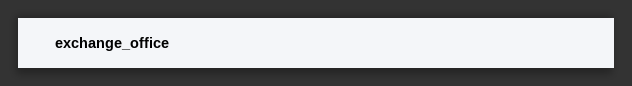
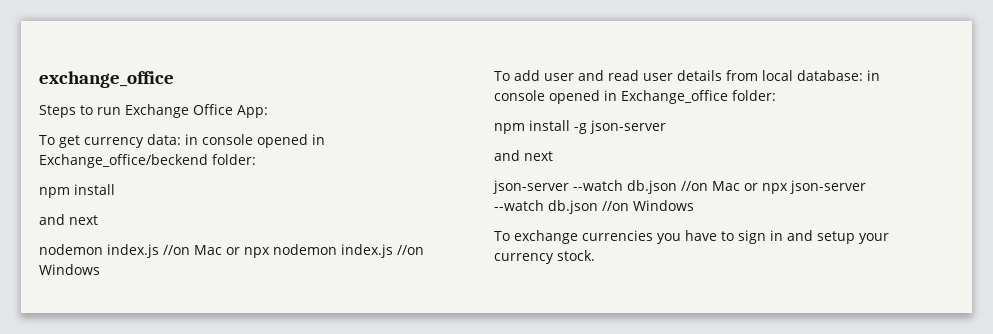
(169, 44) none -> [39,104,268,118] [39,134,325,148] [39,154,256,168] [39,184,115,198] [39,214,98,225] [39,244,424,258] [39,264,100,275] [494,70,880,81] [494,90,776,104] [494,120,666,134] [494,150,553,161] [493,180,866,194] [494,200,694,214] [494,230,889,244] [494,250,595,264] // Steps to run Exchange Office App: // To get currency data: in console opened in Exchange_office/beckend folder: // npm install // and next // nodemon index.js //on Mac or npx nodemon index.js //on Windows // To add user and read user details from local database: in console opened in Exchange_office folder: // npm install -g json-server // and next // json-server --watch db.json //on Mac or npx json-server --watch db.json //on Windows // To exchange currencies you have to sign in and setup your currency stock.

